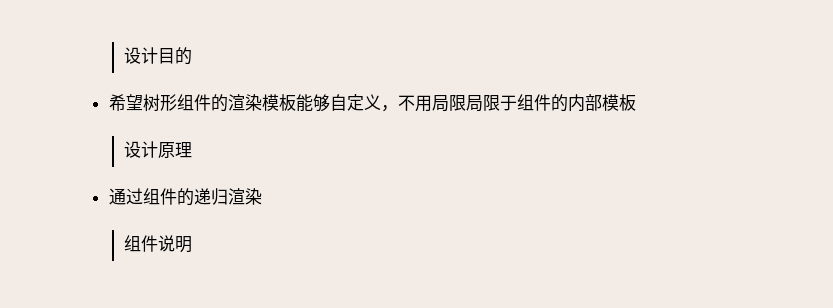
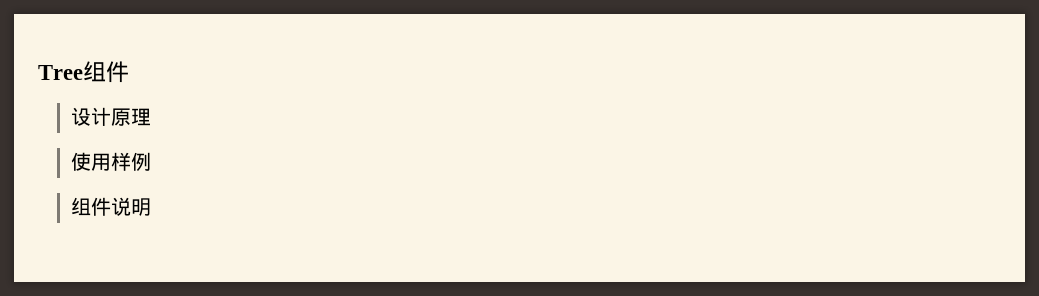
[123,47,192,65] [108,94,636,112] [123,141,192,158] [108,188,262,206] 设计目的 // 希望树形组件的渲染模板能够自定义，不用局限局限于组件的内部模板 // 设计原理 // 通过组件的递归渲染 -> [38,61,129,83] [70,107,151,126] [70,152,151,171] Tree组件 // 设计原理 // 使用样例

